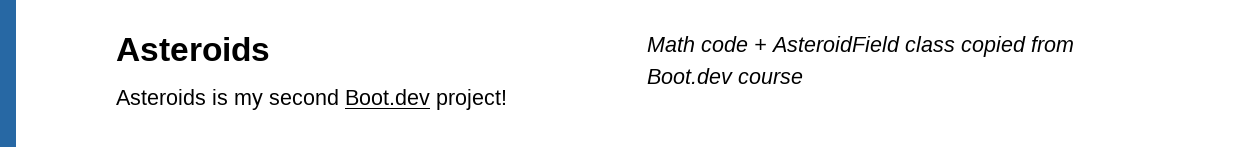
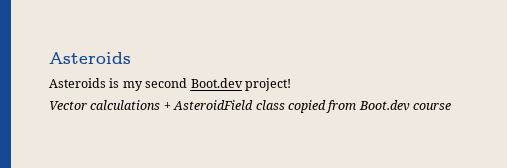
[647,36,748,52] Math code -> [49,100,161,110] Vector calculations

